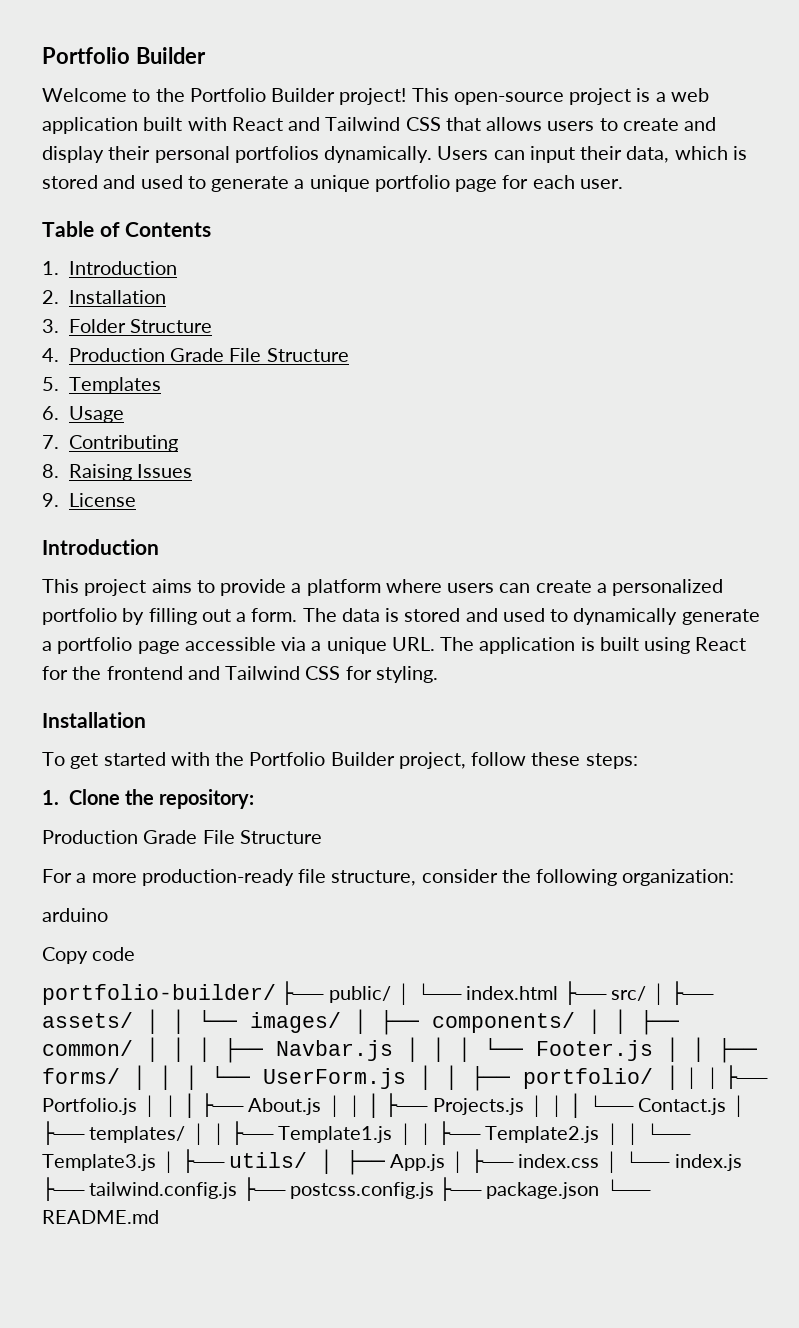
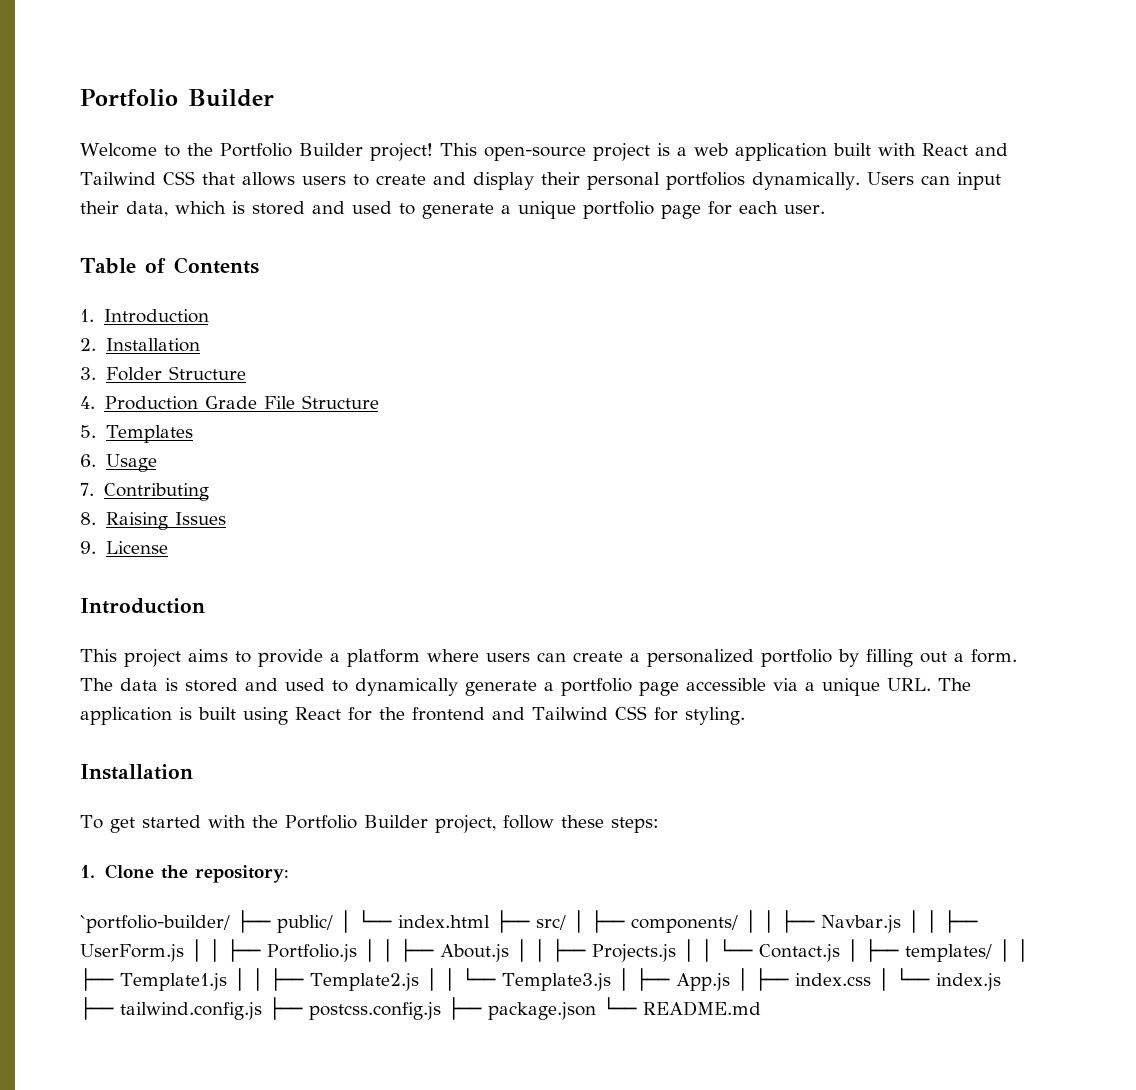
[42,830,322,844] [42,869,735,886] [42,908,108,922] [42,947,136,964] [42,984,276,1005] Production Grade File Structure // For a more production-ready file structure, consider the following organization: // arduino // Copy code // portfolio-builder/ -> [80,915,230,933] `portfolio-builder/
[42,1009,679,1035] [42,1037,757,1063] [42,1065,679,1091] assets/ │ │ └── images/ │ ├── components/ │ │ ├── common/ │ │ │ ├── Navbar.js │ │ │ └── Footer.js │ │ ├── forms/ │ │ │ └── UserForm.js │ │ ├── portfolio/ │ -> [631,910,978,933] [80,944,184,962] components/ │ │ ├── Navbar.js │ │ ├── UserForm.js
[182,1093,196,1118] │ -> (393, 950) none
[367,1093,381,1118] │ -> (545, 950) none
[569,1093,583,1118] │ -> (712, 950) none
[228,1149,385,1175] utils/ │ ├── -> (670, 979) none

